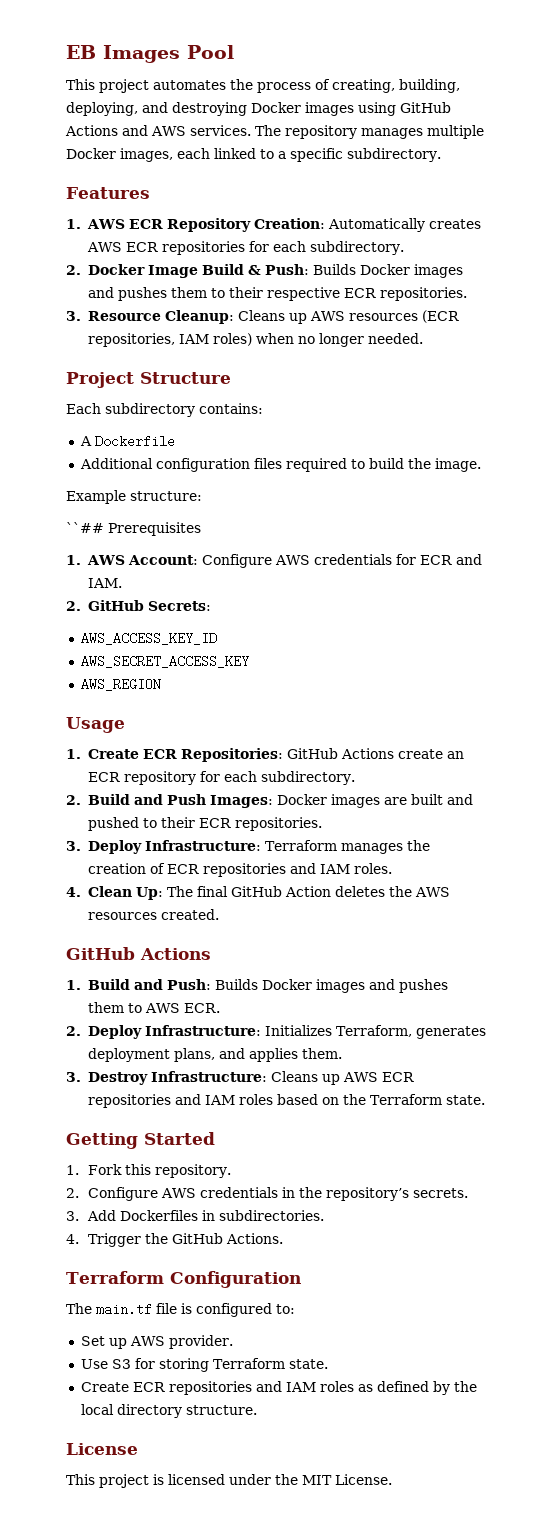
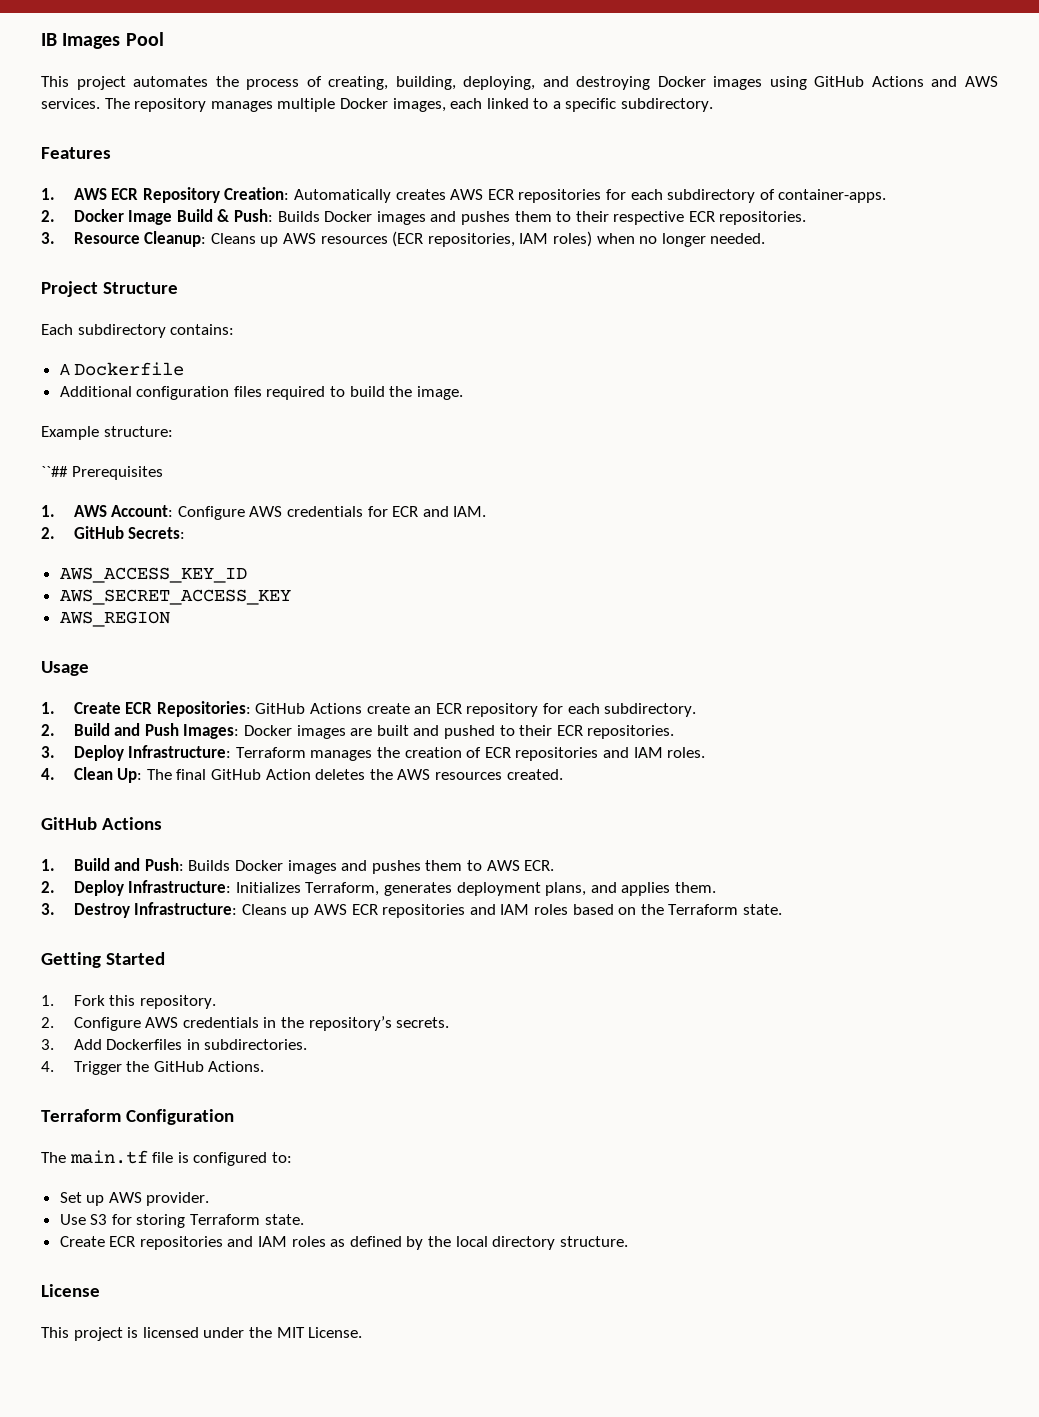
[66,45,96,59] EB -> [41,33,57,46] IB
[309,241,404,255] subdirectory. -> [667,189,887,203] subdirectory of container-apps.

